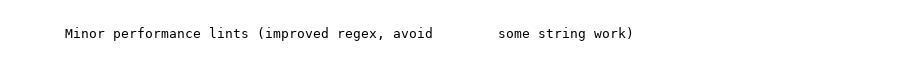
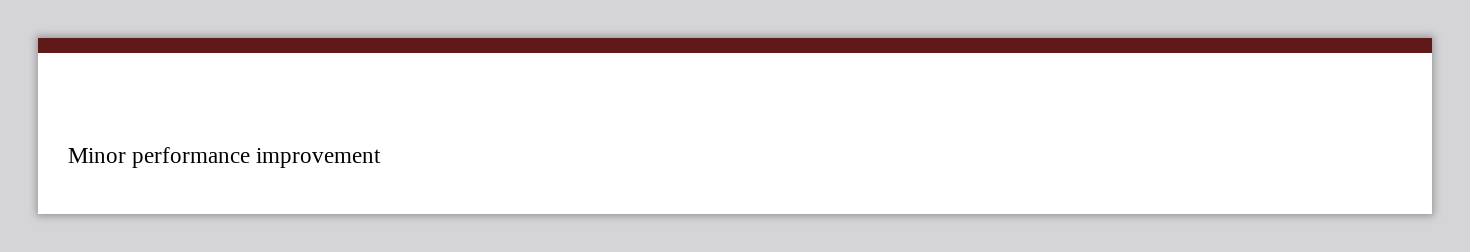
[209,27,634,41] lints (improved regex, avoid some string work) -> [256,148,382,168] improvement

